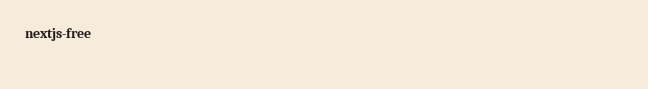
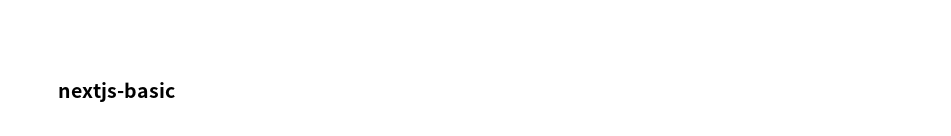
[25,28,91,41] nextjs-free -> [58,82,175,102] nextjs-basic

